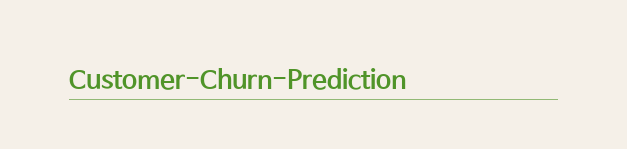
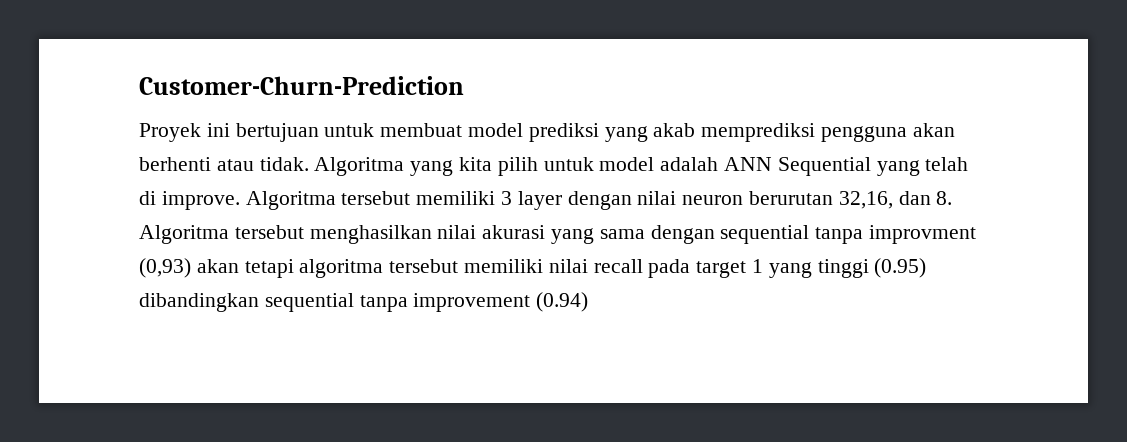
(406, 79) none -> [139,123,955,142] [139,157,969,176] [139,191,953,210] [139,225,977,244] [139,258,927,278] [139,292,589,312] // Proyek ini bertujuan untuk membuat model prediksi yang akab memprediksi pengguna akan berhenti atau tidak. Algoritma yang kita pilih untuk model adalah ANN Sequential yang telah di improve. Algoritma tersebut memiliki 3 layer dengan nilai neuron berurutan 32,16, dan 8. Algoritma tersebut menghasilkan nilai akurasi yang sama dengan sequential tanpa improvment (0,93) akan tetapi algoritma tersebut memiliki nilai recall pada target 1 yang tinggi (0.95) dibandingkan sequential tanpa improvement (0.94)

